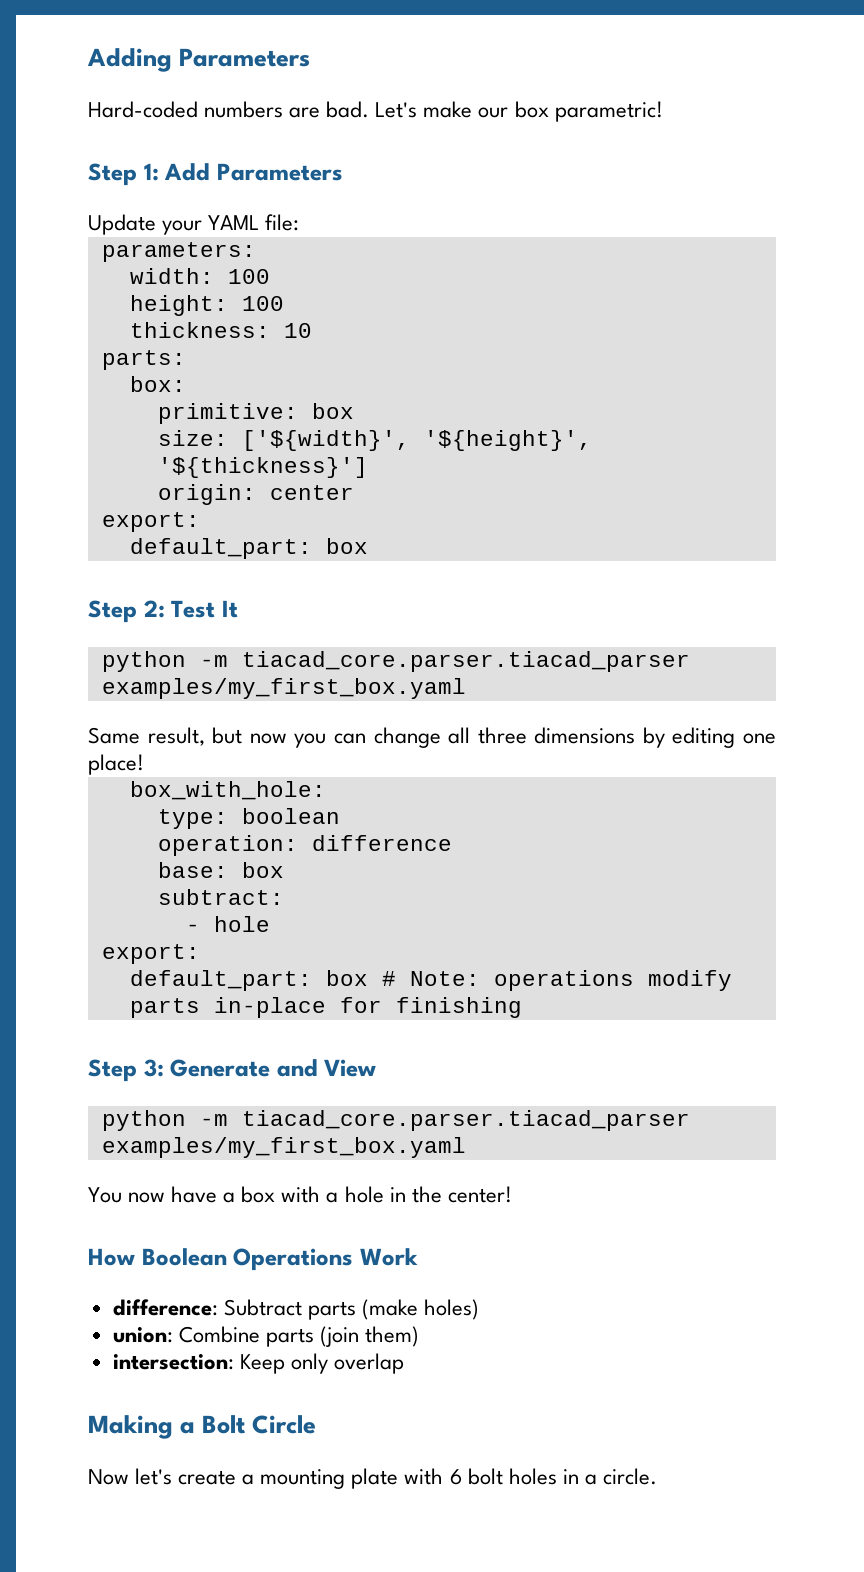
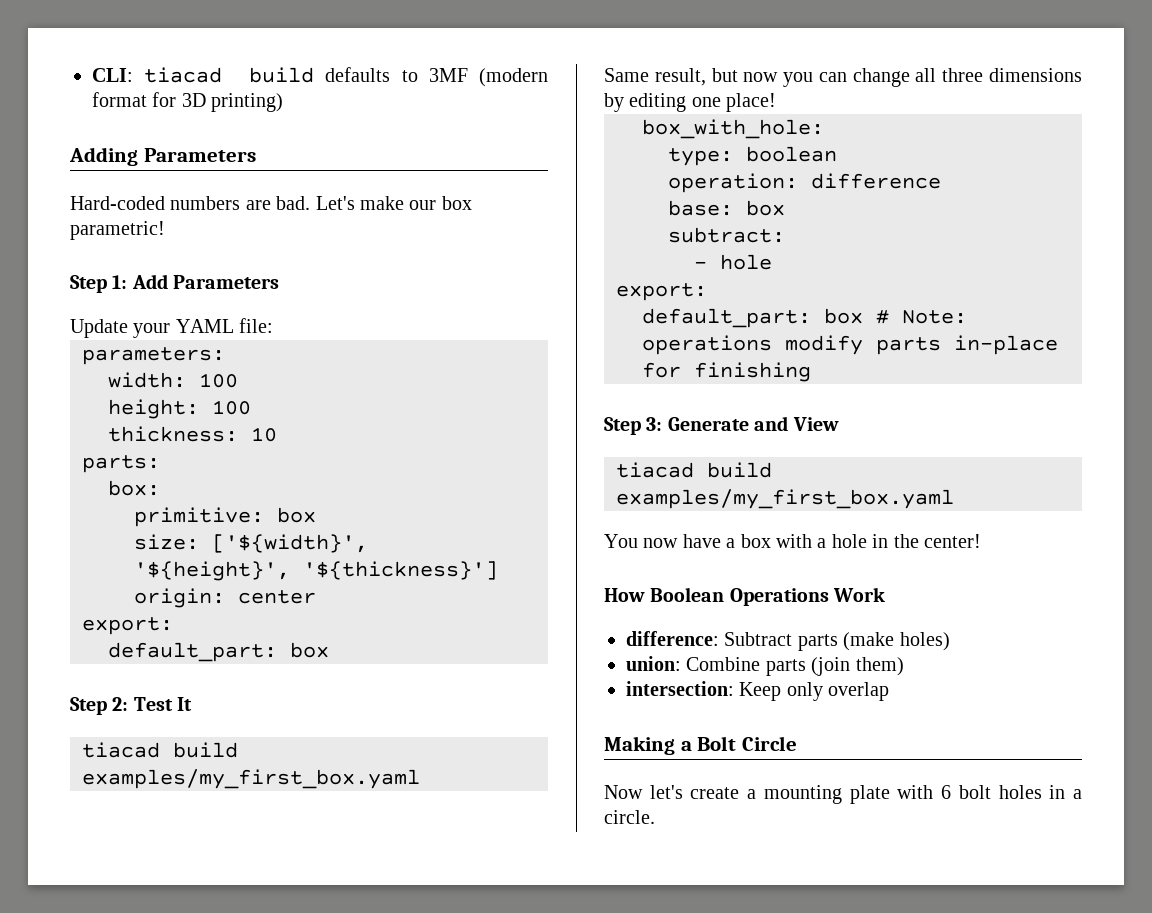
(87, 60) none -> [92,67,548,87] [92,92,284,112] CLI: tiacad build defaults to 3MF (modern format for 3D printing) //
[101,651,690,672] python -m tiacad_core.parser.tiacad_parser -> [82,742,238,758] tiacad build
[101,1110,690,1131] python -m tiacad_core.parser.tiacad_parser -> [616,462,772,478] tiacad build

